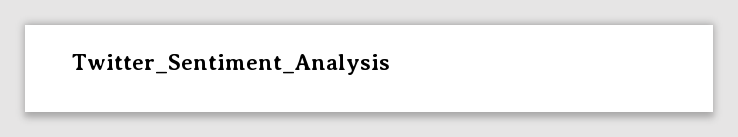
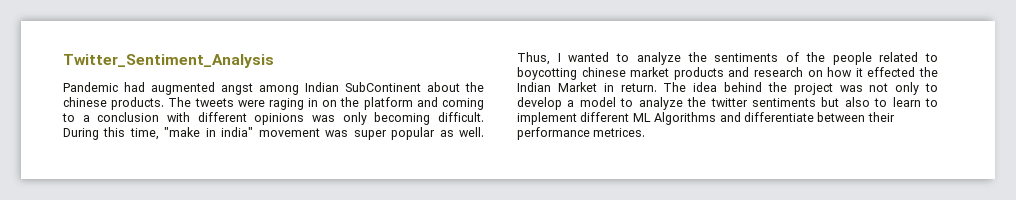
(390, 64) none -> [63,82,484,95] [63,97,485,110] [62,112,485,125] [63,127,484,140] [517,52,939,65] [517,67,939,80] [517,82,938,95] [517,97,938,110] [517,112,895,125] [517,127,646,140] // Pandemic had augmented angst among Indian SubContinent about the chinese products. The tweets were raging in on the platform and coming to a conclusion with different opinions was only becoming difficult. During this time, "make in india" movement was super popular as well. Thus, I wanted to analyze the sentiments of the people related to boycotting chinese market products and research on how it effected the Indian Market in return. The idea behind the project was not only to develop a model to analyze the twitter sentiments but also to learn to implement different ML Algorithms and differentiate between their performance metrices.

